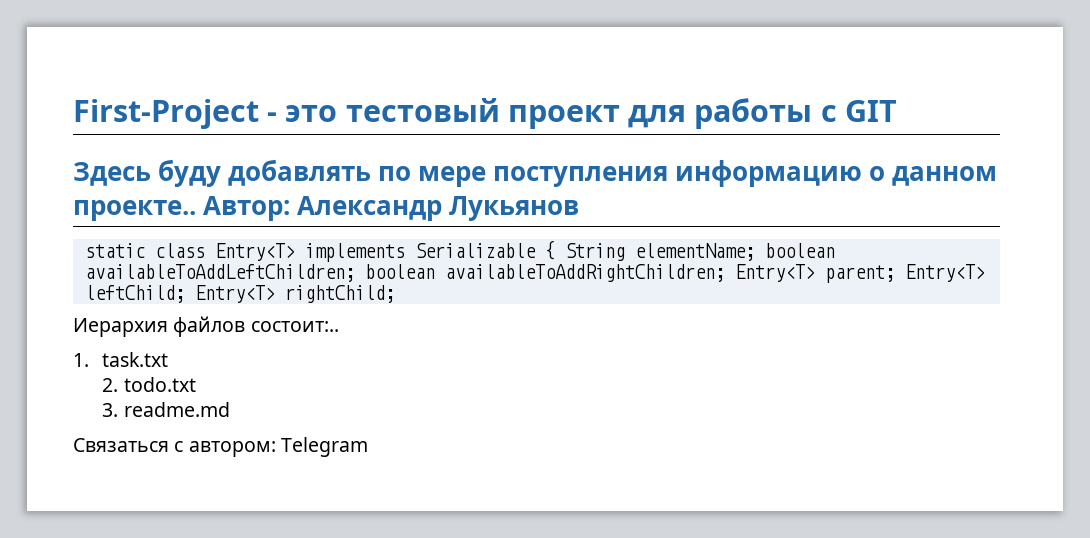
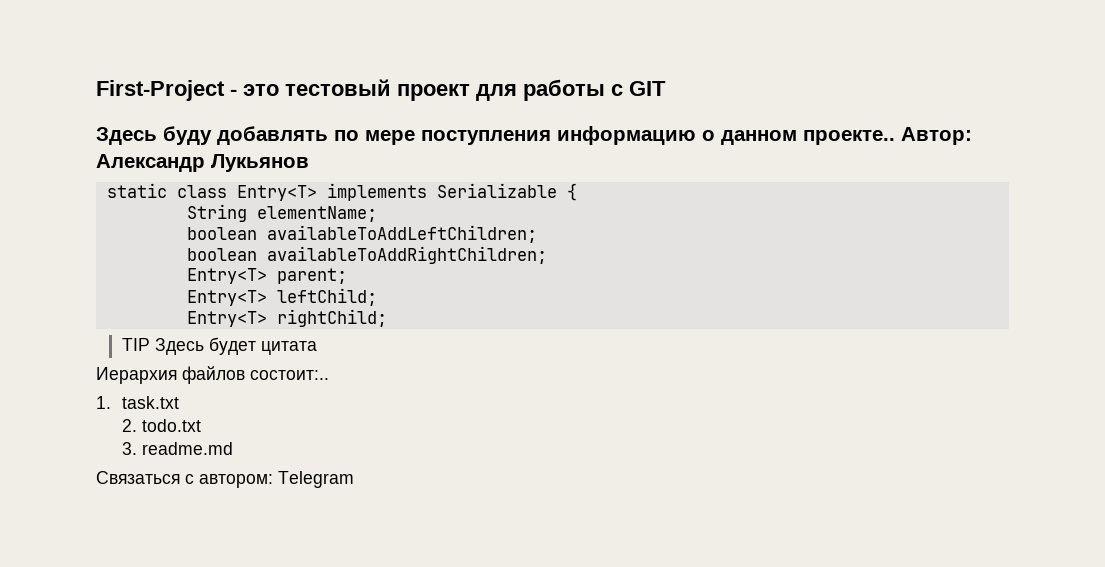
(555, 250) none -> (577, 192) //
(755, 252) none -> (377, 214) //
(355, 273) none -> (537, 234) //
(725, 273) none -> (547, 255) //
(895, 274) none -> (347, 276) //
(185, 294) none -> (377, 297) //
(395, 294) none -> [121,337,317,355] // TIP Здесь будет цитата

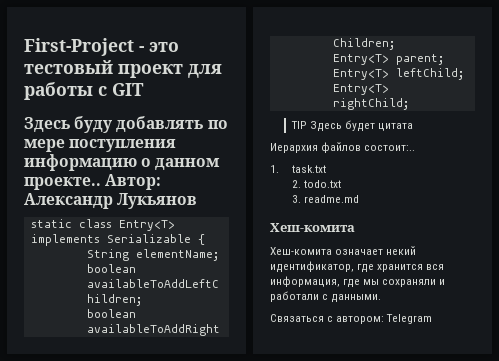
(233, 448) none -> [270,223,355,232] [270,246,417,255] [270,261,445,273] [270,276,446,288] [270,291,382,303] // Хеш-комита // Хеш-комита означает некий идентификатор, где хранится вся информация, где мы сохраняли и работали с данными.

